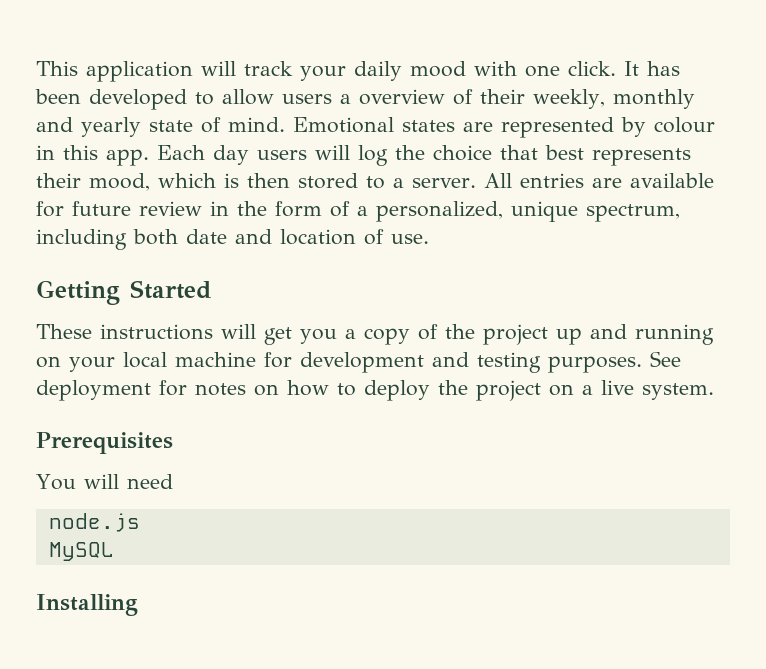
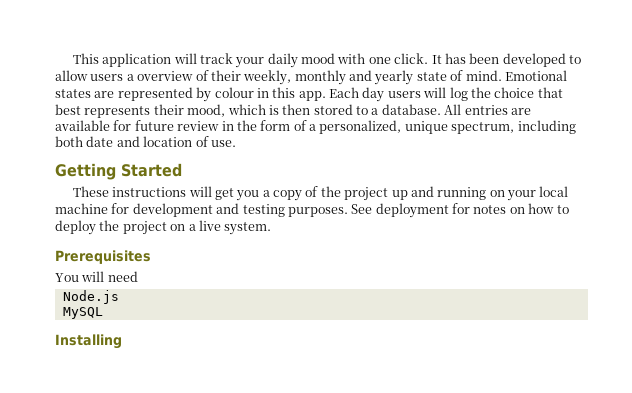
[412,178,476,188] server. -> [381,104,441,115] database.
[48,513,140,532] node.js -> [62,290,119,304] Node.js

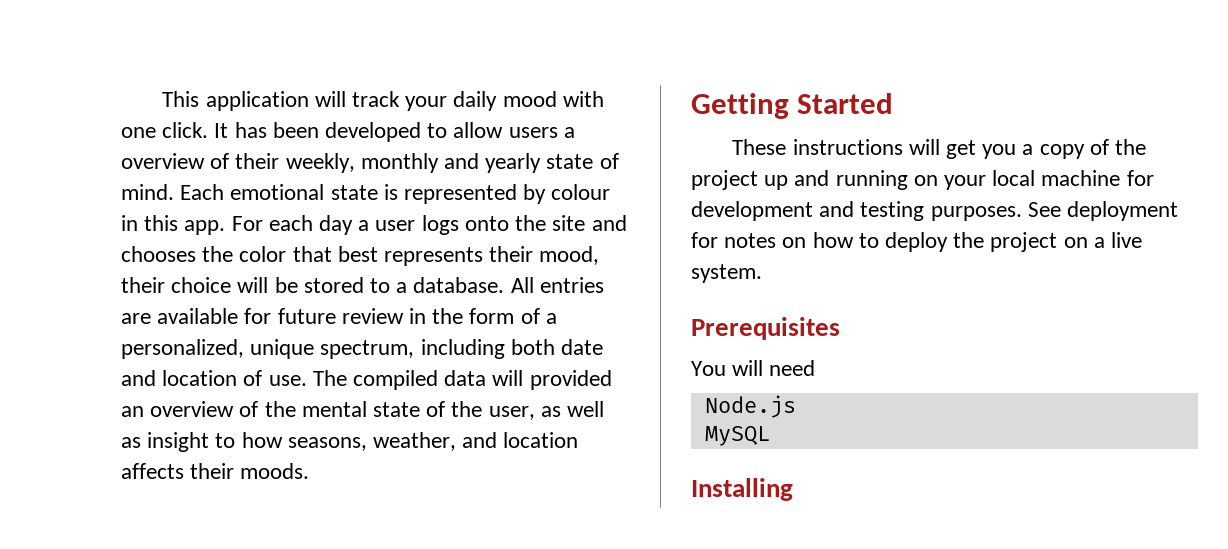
[504,70,567,81] [55,89,115,98] Emotional states are -> [180,184,398,200] Each emotional state is
[329,87,535,102] Each day users will log the choice -> [231,215,627,235] [121,246,287,262] For each day a user logs onto the site and chooses the color
[227,104,311,115] which is then -> [121,277,298,293] their choice will be
(236, 143) none -> [312,370,612,390] [121,401,605,420] [121,432,579,452] [121,463,310,479] The compiled data will provided an overview of the mental state of the user, as well as insight to how seasons, weather, and location affects their moods.

